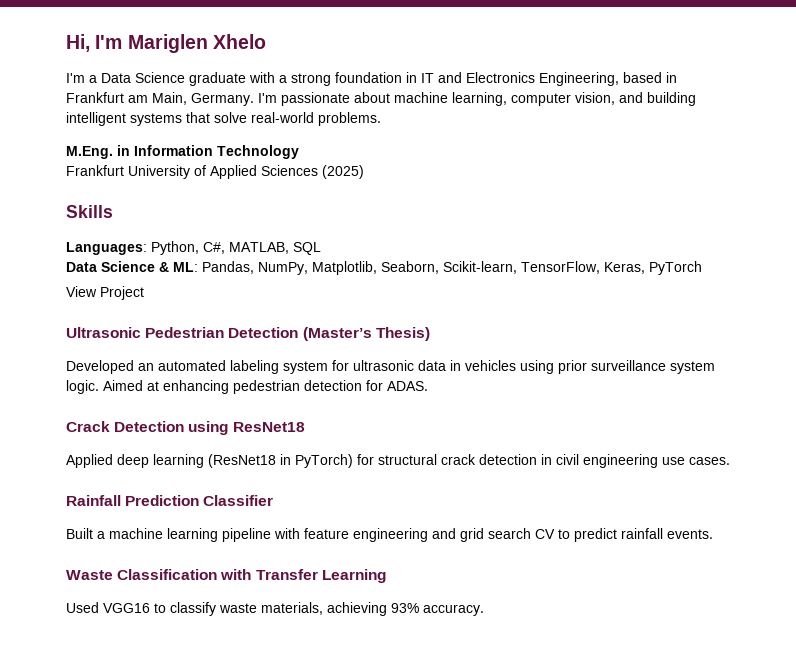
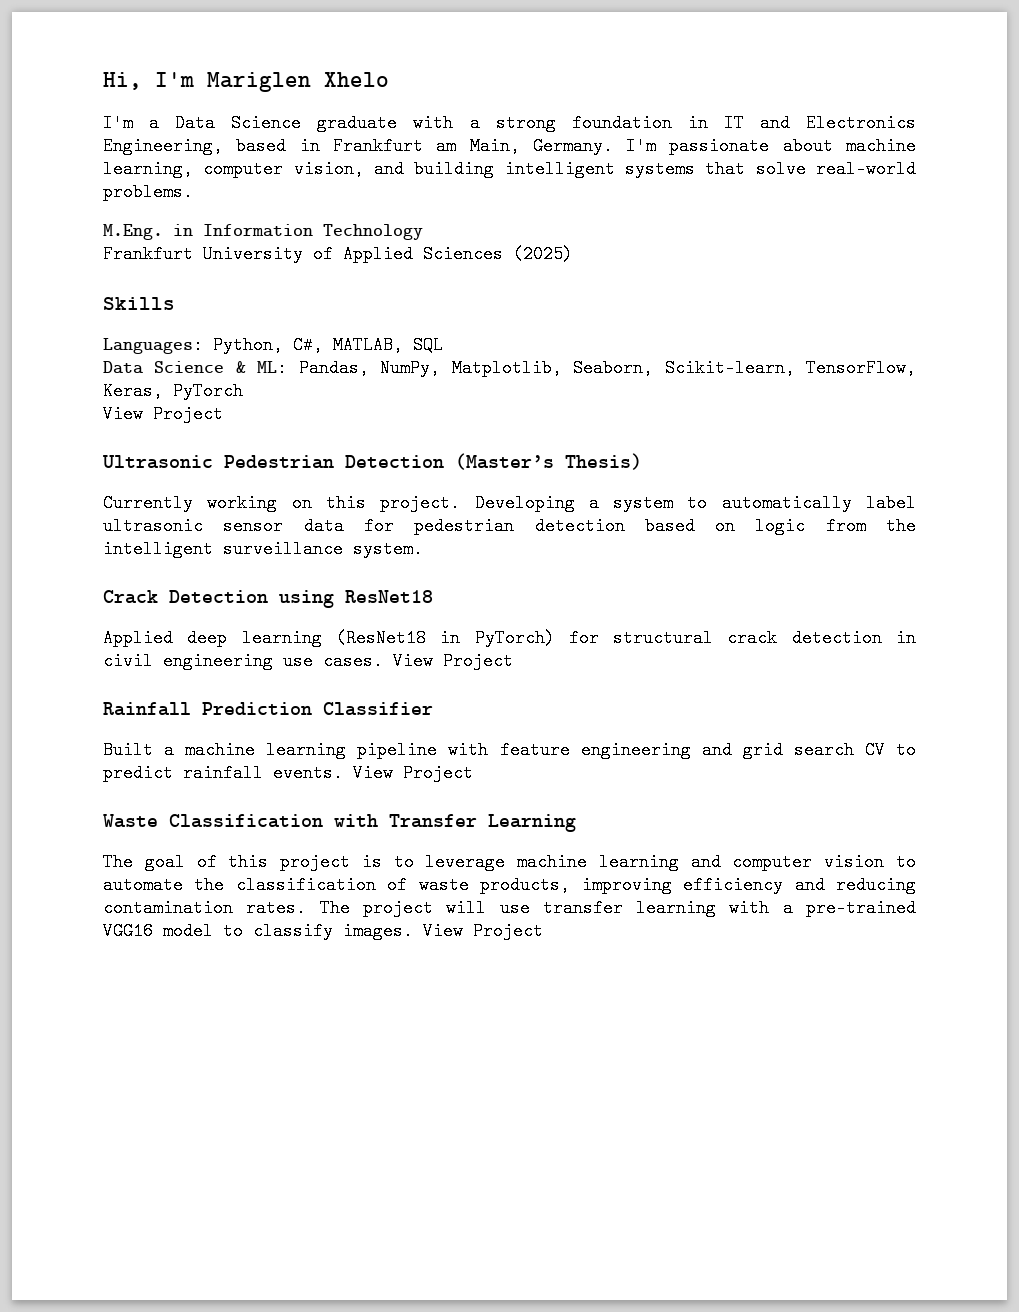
[66,360,715,374] [66,380,428,394] Developed an automated labeling system for ultrasonic data in vehicles using prior surveillance system logic. Aimed at enhancing pedestrian detection for ADAS. -> [103,494,916,512] [103,517,916,535] [103,540,423,558] Currently working on this project. Developing a system to automatically label ultrasonic sensor data for pedestrian detection based on logic from the intelligent surveillance system.
(730, 461) none -> [393,652,513,670] View Project
(713, 534) none -> [353,764,473,782] View Project
[66,602,484,616] Used VGG16 to classify waste materials, achieving 93% accuracy. -> [103,853,916,871] [103,876,917,894] [103,899,916,917] [103,922,543,940] The goal of this project is to leverage machine learning and computer vision to automate the classification of waste products, improving efficiency and reducing contamination rates. The project will use transfer learning with a pre-trained VGG16 model to classify images. View Project

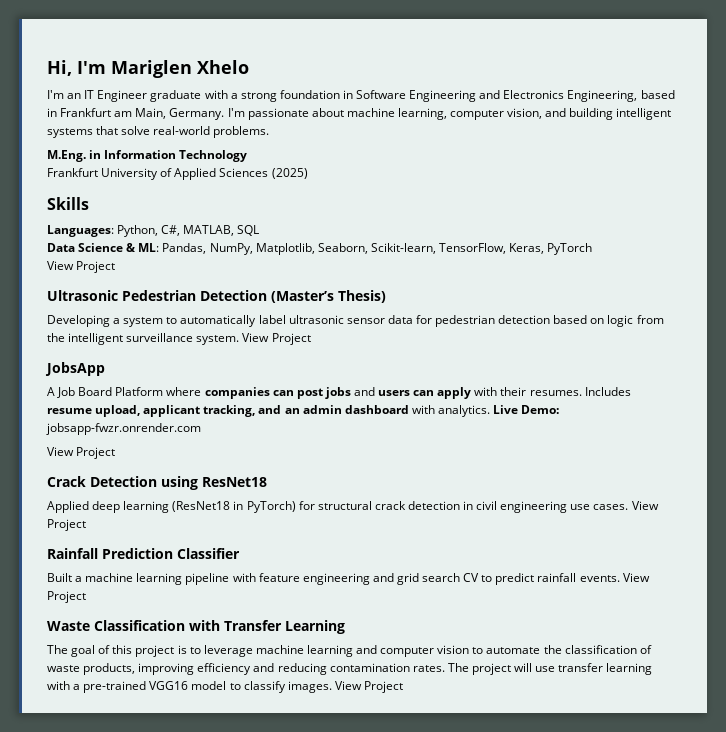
[149,114,302,132] a Data Science -> [67,90,148,102] an IT Engineer
[723,114,744,132] IT -> [356,90,477,102] Software Engineering
[103,494,461,512] Currently working on this project. -> (386, 296) none
(423, 549) none -> [242,333,311,345] [45,362,105,376] [47,387,631,399] [47,405,560,417] [46,423,201,435] [47,447,116,459] View Project // JobsApp // A Job Board Platform where companies can post jobs and users can apply with their resumes. Includes resume upload, applicant tracking, and an admin dashboard with analytics. Live Demo: jobsapp-fwzr.onrender.com // View Project

